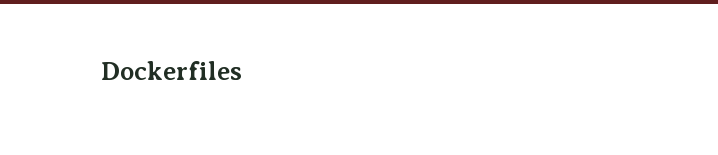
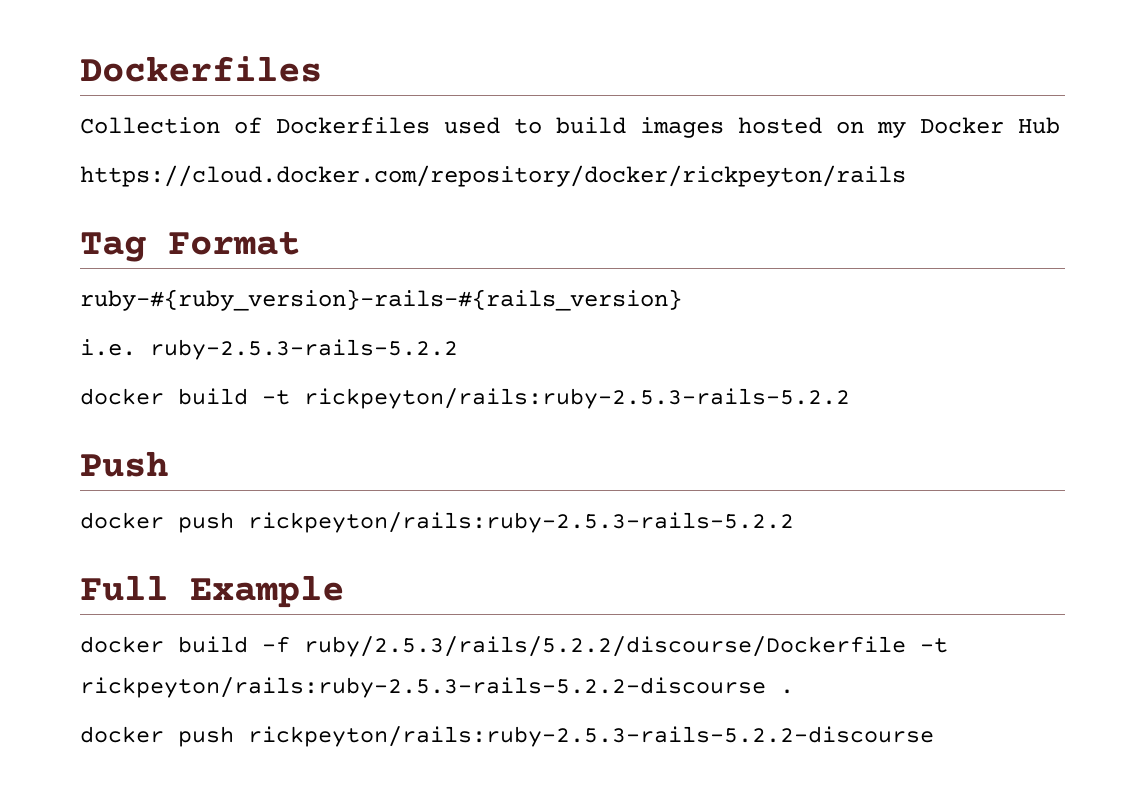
[101,61,242,80] Dockerfiles -> [80,56,322,82] [80,117,1060,138] [80,165,906,187] [80,231,300,262] [80,289,682,311] [80,339,458,360] [80,388,850,409] [80,451,168,477] [80,512,794,533] [80,575,344,608] [80,636,948,657] [80,677,794,698] [80,726,934,747] Dockerfiles // Collection of Dockerfiles used to build images hosted on my Docker Hub // https://cloud.docker.com/repository/docker/rickpeyton/rails // Tag Format // ruby-#{ruby_version}-rails-#{rails_version} // i.e. ruby-2.5.3-rails-5.2.2 // docker build -t rickpeyton/rails:ruby-2.5.3-rails-5.2.2 // Push // docker push rickpeyton/rails:ruby-2.5.3-rails-5.2.2 // Full Example // docker build -f ruby/2.5.3/rails/5.2.2/discourse/Dockerfile -t rickpeyton/rails:ruby-2.5.3-rails-5.2.2-discourse . // docker push rickpeyton/rails:ruby-2.5.3-rails-5.2.2-discourse

